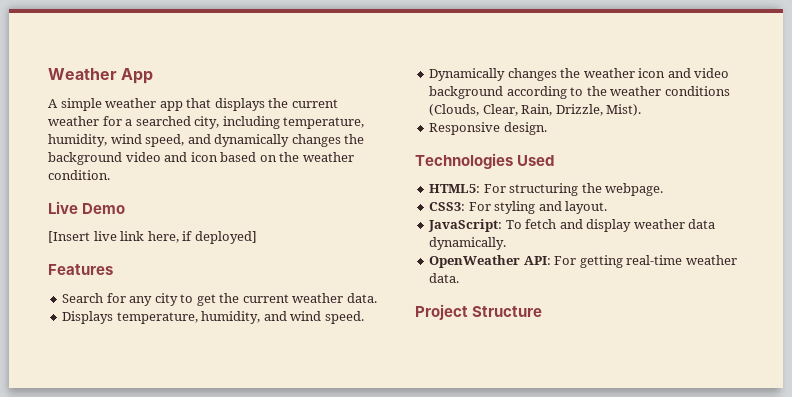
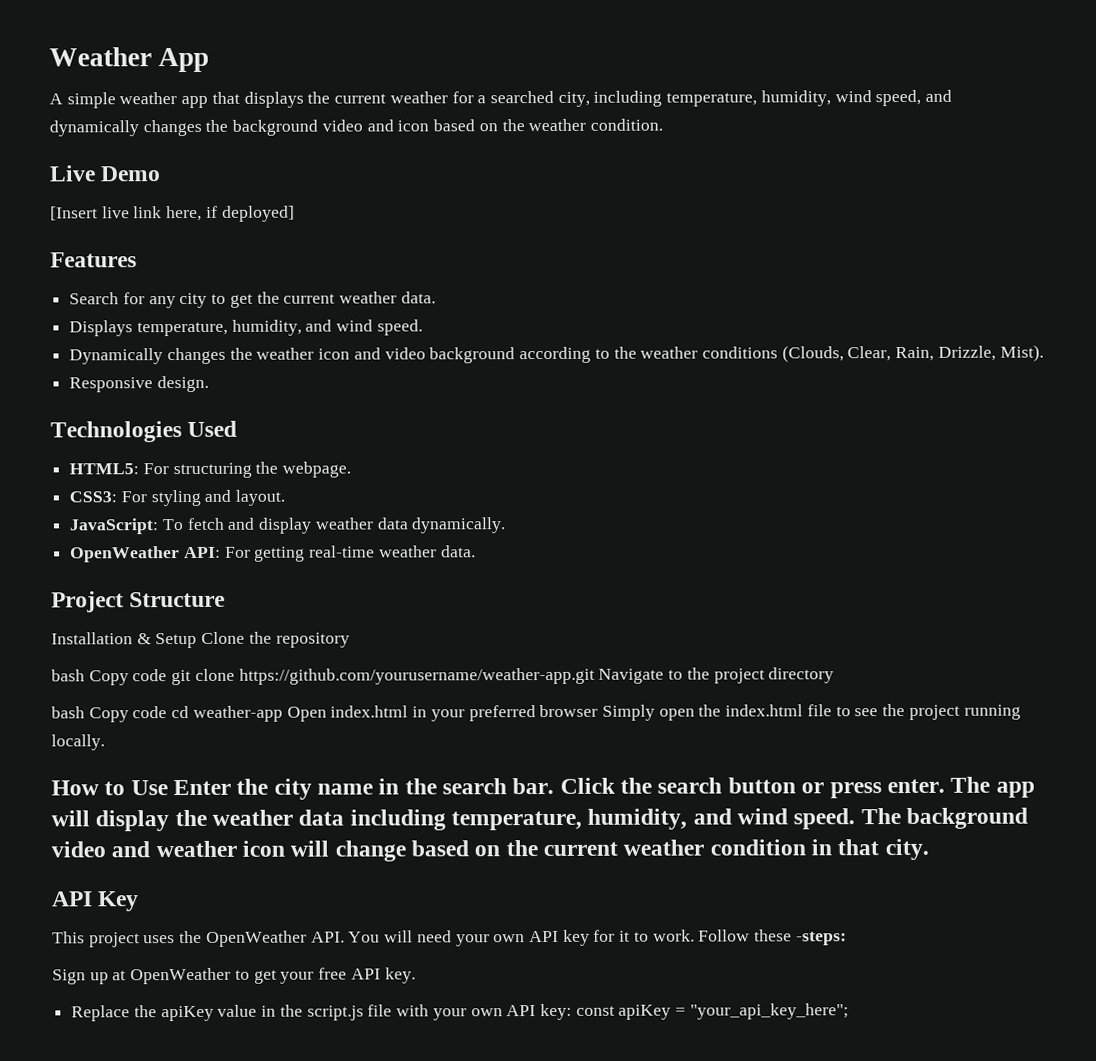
(543, 311) none -> [51,631,350,649] [51,667,835,686] [51,704,1021,723] [51,734,105,751] [51,776,1035,800] [51,807,1029,832] [51,838,929,862] [52,891,140,912] [52,929,847,948] [52,967,416,985] [71,1003,849,1022] // Installation & Setup Clone the repository // bash Copy code git clone https://github.com/yourusername/weather-app.git Navigate to the project directory // bash Copy code cd weather-app Open index.html in your preferred browser Simply open the index.html file to see the project running locally. // How to Use Enter the city name in the search bar. Click the search button or press enter. The app will display the weather data including temperature, humidity, and wind speed. The background video and weather icon will change based on the current weather condition in that city. // API Key // This project uses the OpenWeather API. You will need your own API key for it to work. Follow these -steps: // Sign up at OpenWeather to get your free API key. // Replace the apiKey value in the script.js file with your own API key: const apiKey = "your_api_key_here";

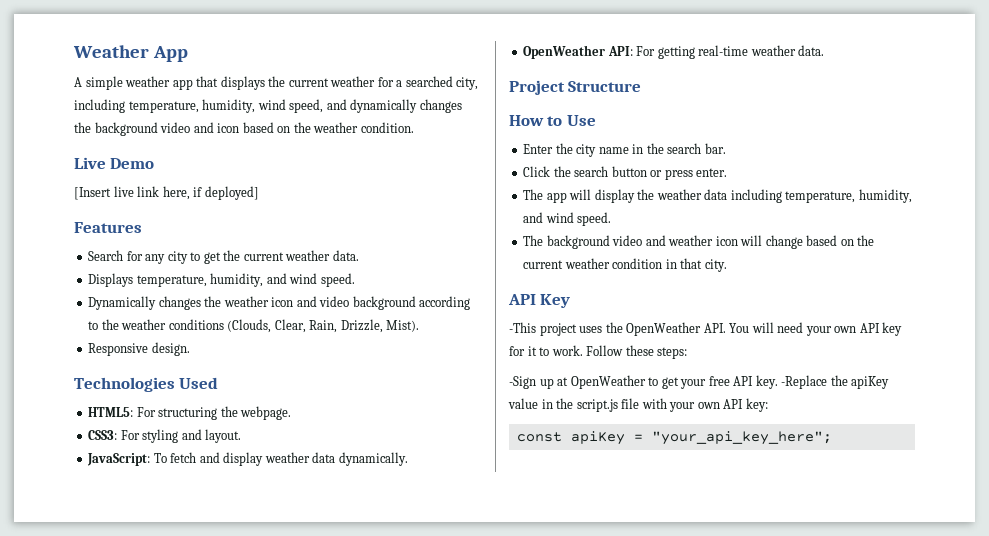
[51,631,350,649] [51,667,835,686] [51,704,1021,723] [51,734,105,751] // Installation & Setup Clone the repository // bash Copy code git clone https://github.com/yourusername/weather-app.git Navigate to the project directory // bash Copy code cd weather-app Open index.html in your preferred browser Simply open the index.html file to see the project running locally. -> (642, 86) none
(168, 788) none -> (596, 120) //
(555, 786) none -> (726, 148) //
(945, 786) none -> (728, 172) //
(856, 819) none -> (612, 219) //
[52,931,85,944] This -> [509,322,536,333] -This
[795,931,847,946] [52,969,86,985] -steps: // Sign -> [657,347,688,359] [509,376,536,389] steps: // -Sign
[71,1005,131,1022] // Replace -> [781,375,828,389] -Replace
(572, 1012) none -> (768, 405) //

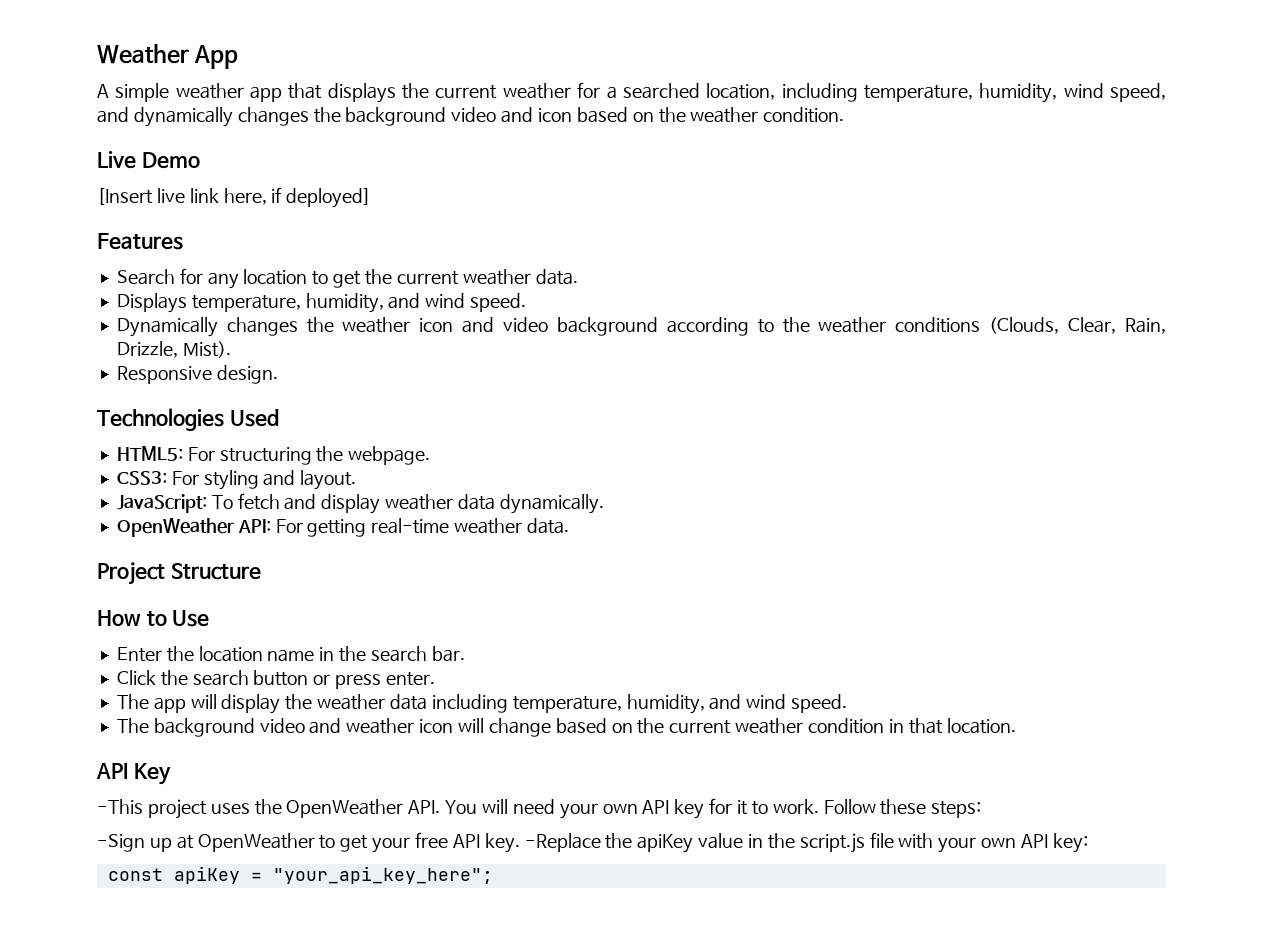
[456,77,479,90] city, -> [706,83,776,100] location,
[167,251,188,264] city -> [243,269,308,285] location
[576,144,597,157] city -> [198,646,263,662] location
[704,259,727,272] city. -> [946,718,1016,734] location.

